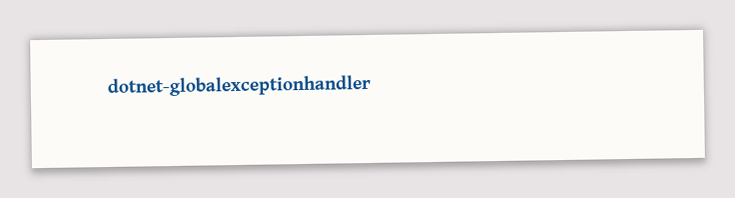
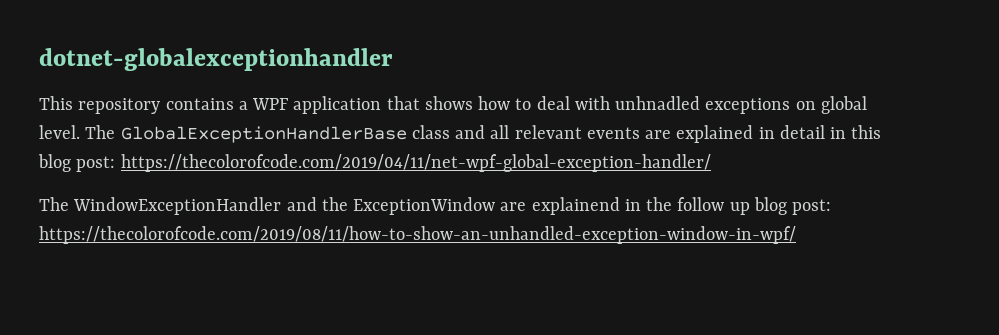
(371, 85) none -> [39,96,867,114] [39,125,882,143] [38,154,711,172] [39,197,832,215] [39,226,796,244] // This repository contains a WPF application that shows how to deal with unhnadled exceptions on global level. The GlobalExceptionHandlerBase class and all relevant events are explained in detail in this blog post: https://thecolorofcode.com/2019/04/11/net-wpf-global-exception-handler/ // The WindowExceptionHandler and the ExceptionWindow are explainend in the follow up blog post: https://thecolorofcode.com/2019/08/11/how-to-show-an-unhandled-exception-window-in-wpf/

